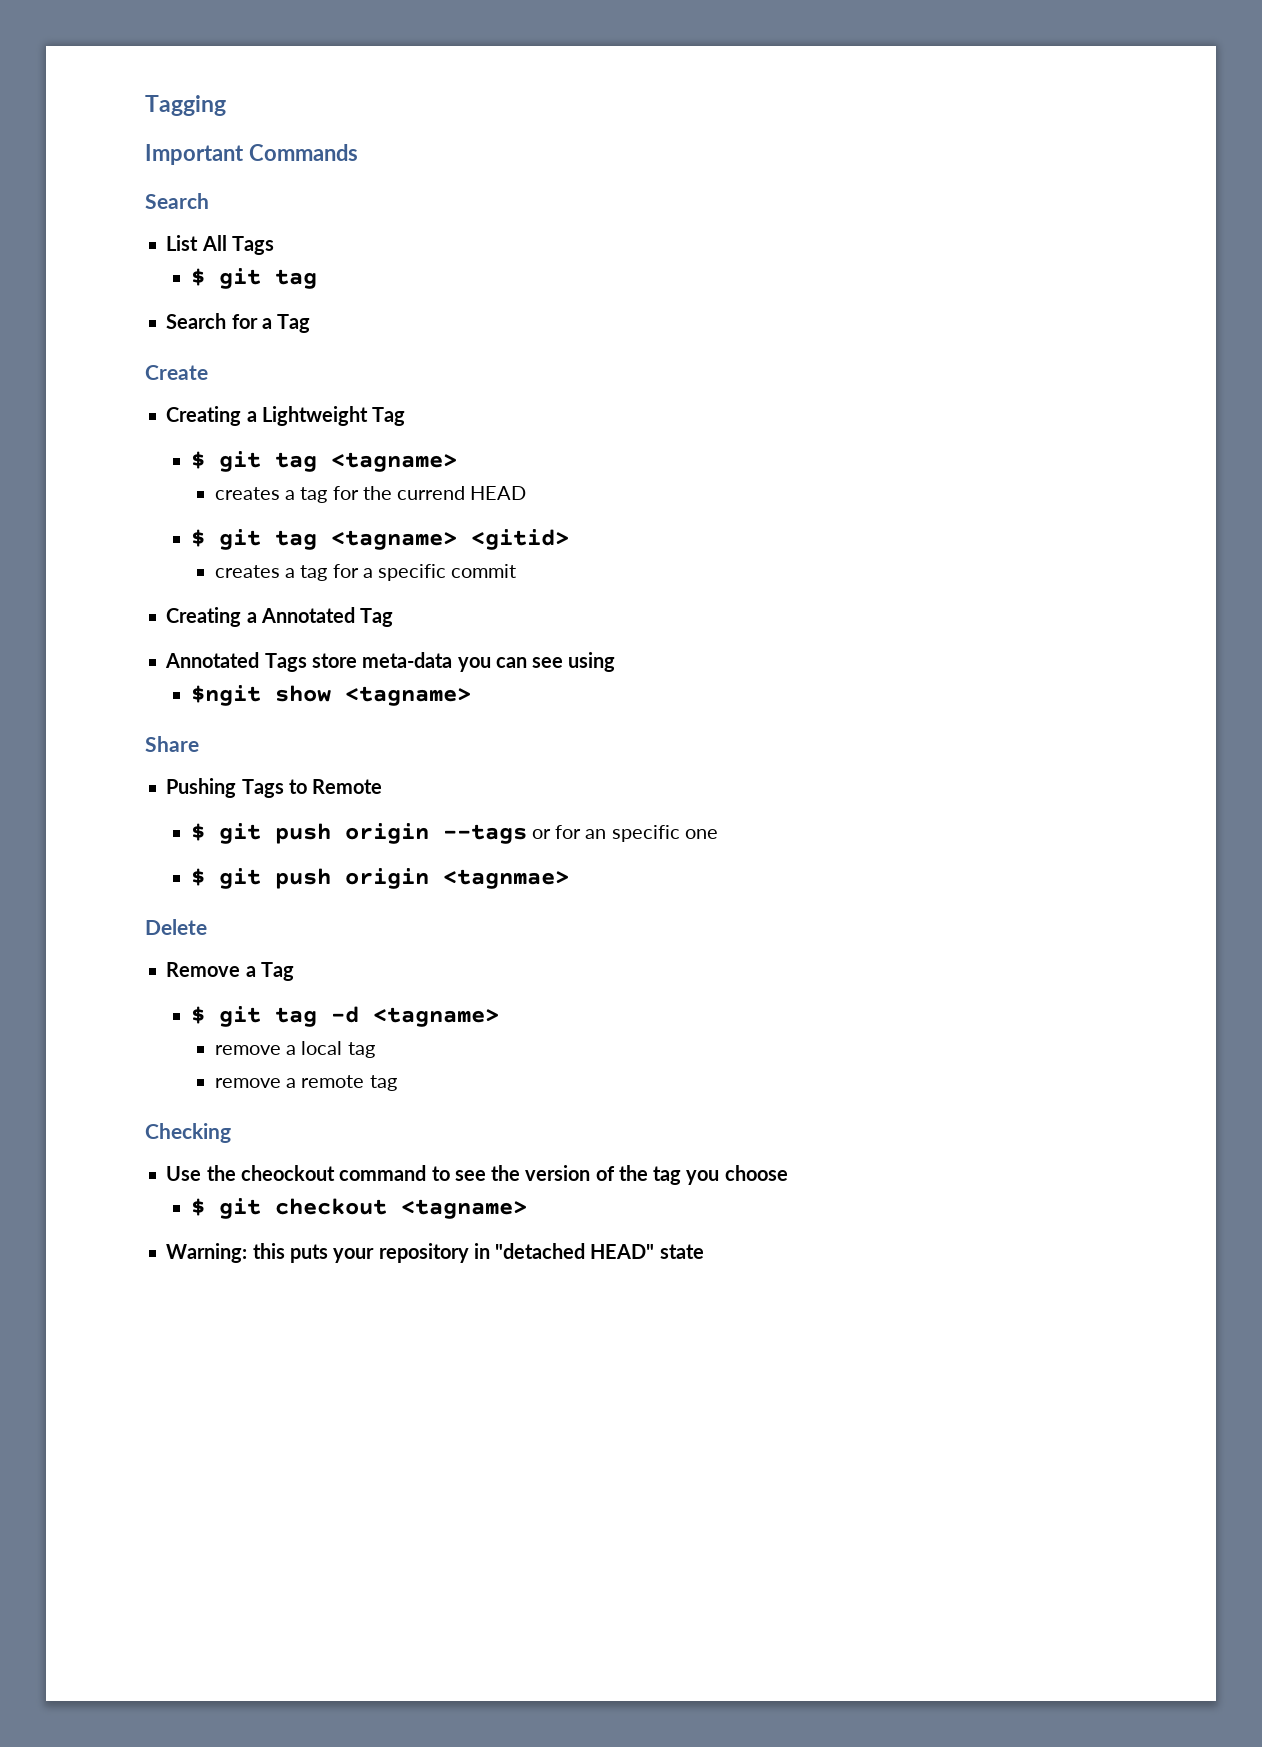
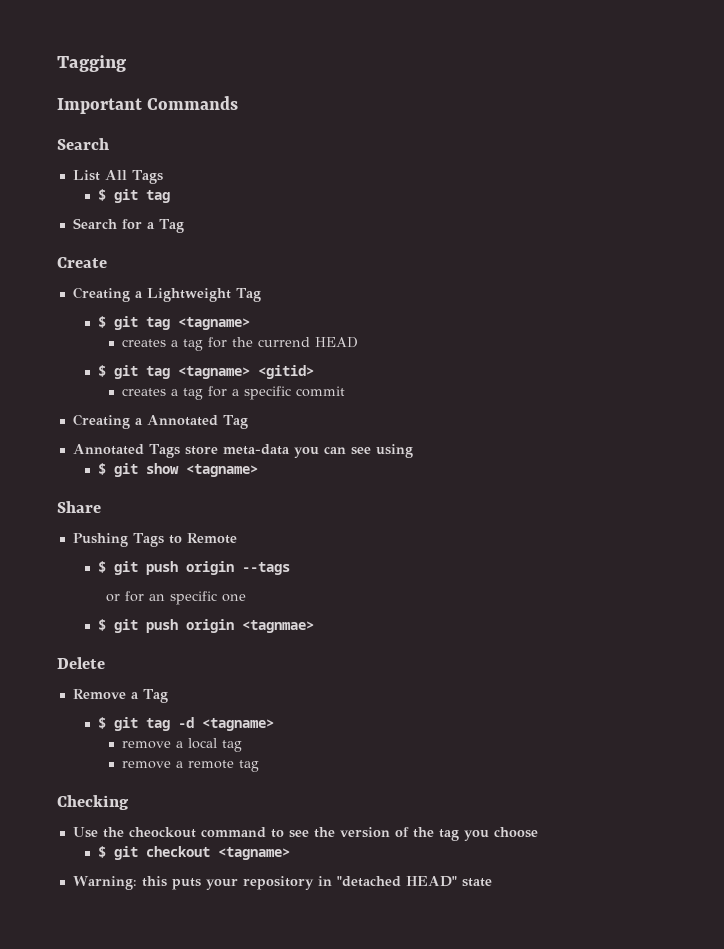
[190,685,261,706] $ngit -> [97,463,138,477] $ git
(527, 834) none -> (290, 568) //

